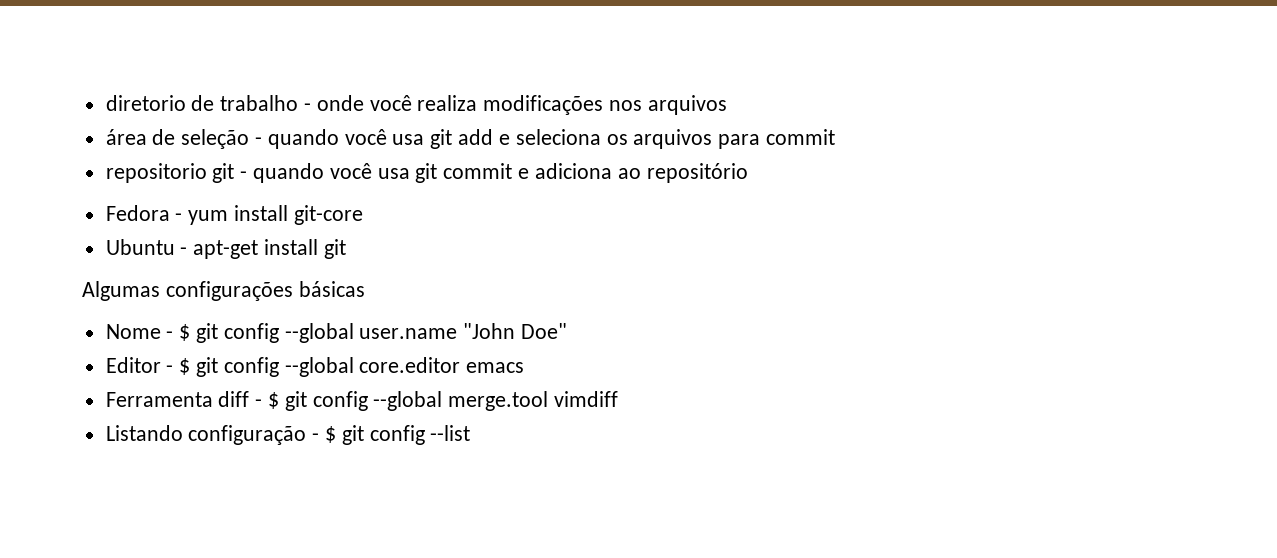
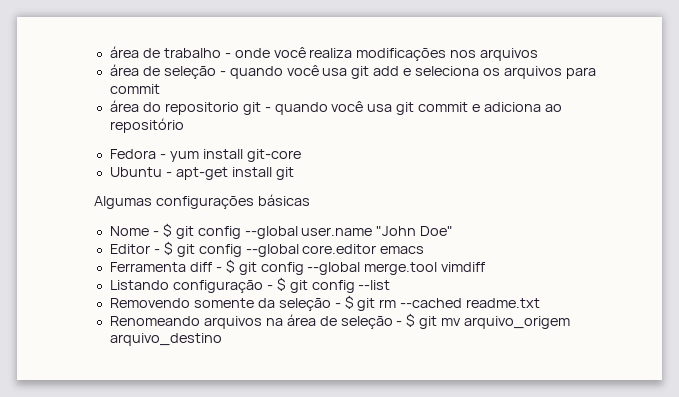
[105,95,186,111] diretorio -> [109,46,139,58] área
(835, 137) none -> [109,100,161,112] área do
(471, 433) none -> [109,295,541,311] [109,313,571,329] [109,333,222,346] // Removendo somente da seleção - $ git rm --cached readme.txt // Renomeando arquivos na área de seleção - $ git mv arquivo_origem arquivo_destino

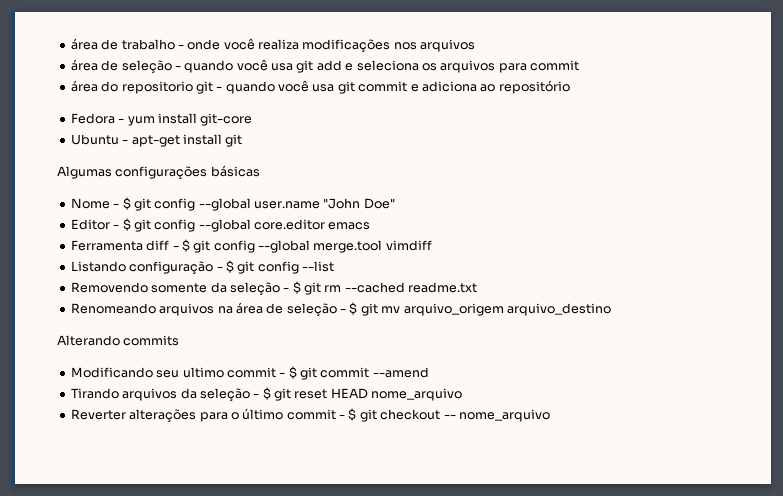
(222, 339) none -> [57,335,180,346] [70,366,429,380] [70,387,463,402] [70,408,550,423] // Alterando commits // Modificando seu ultimo commit - $ git commit --amend // Tirando arquivos da seleção - $ git reset HEAD nome_arquivo // Reverter alterações para o último commit - $ git checkout -- nome_arquivo

